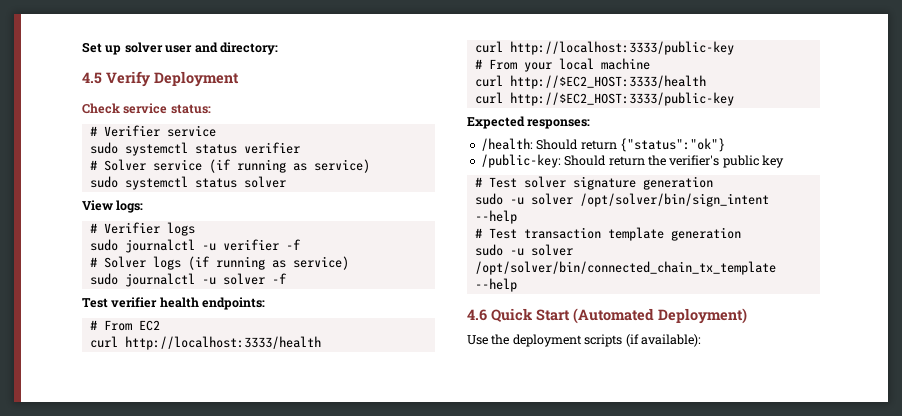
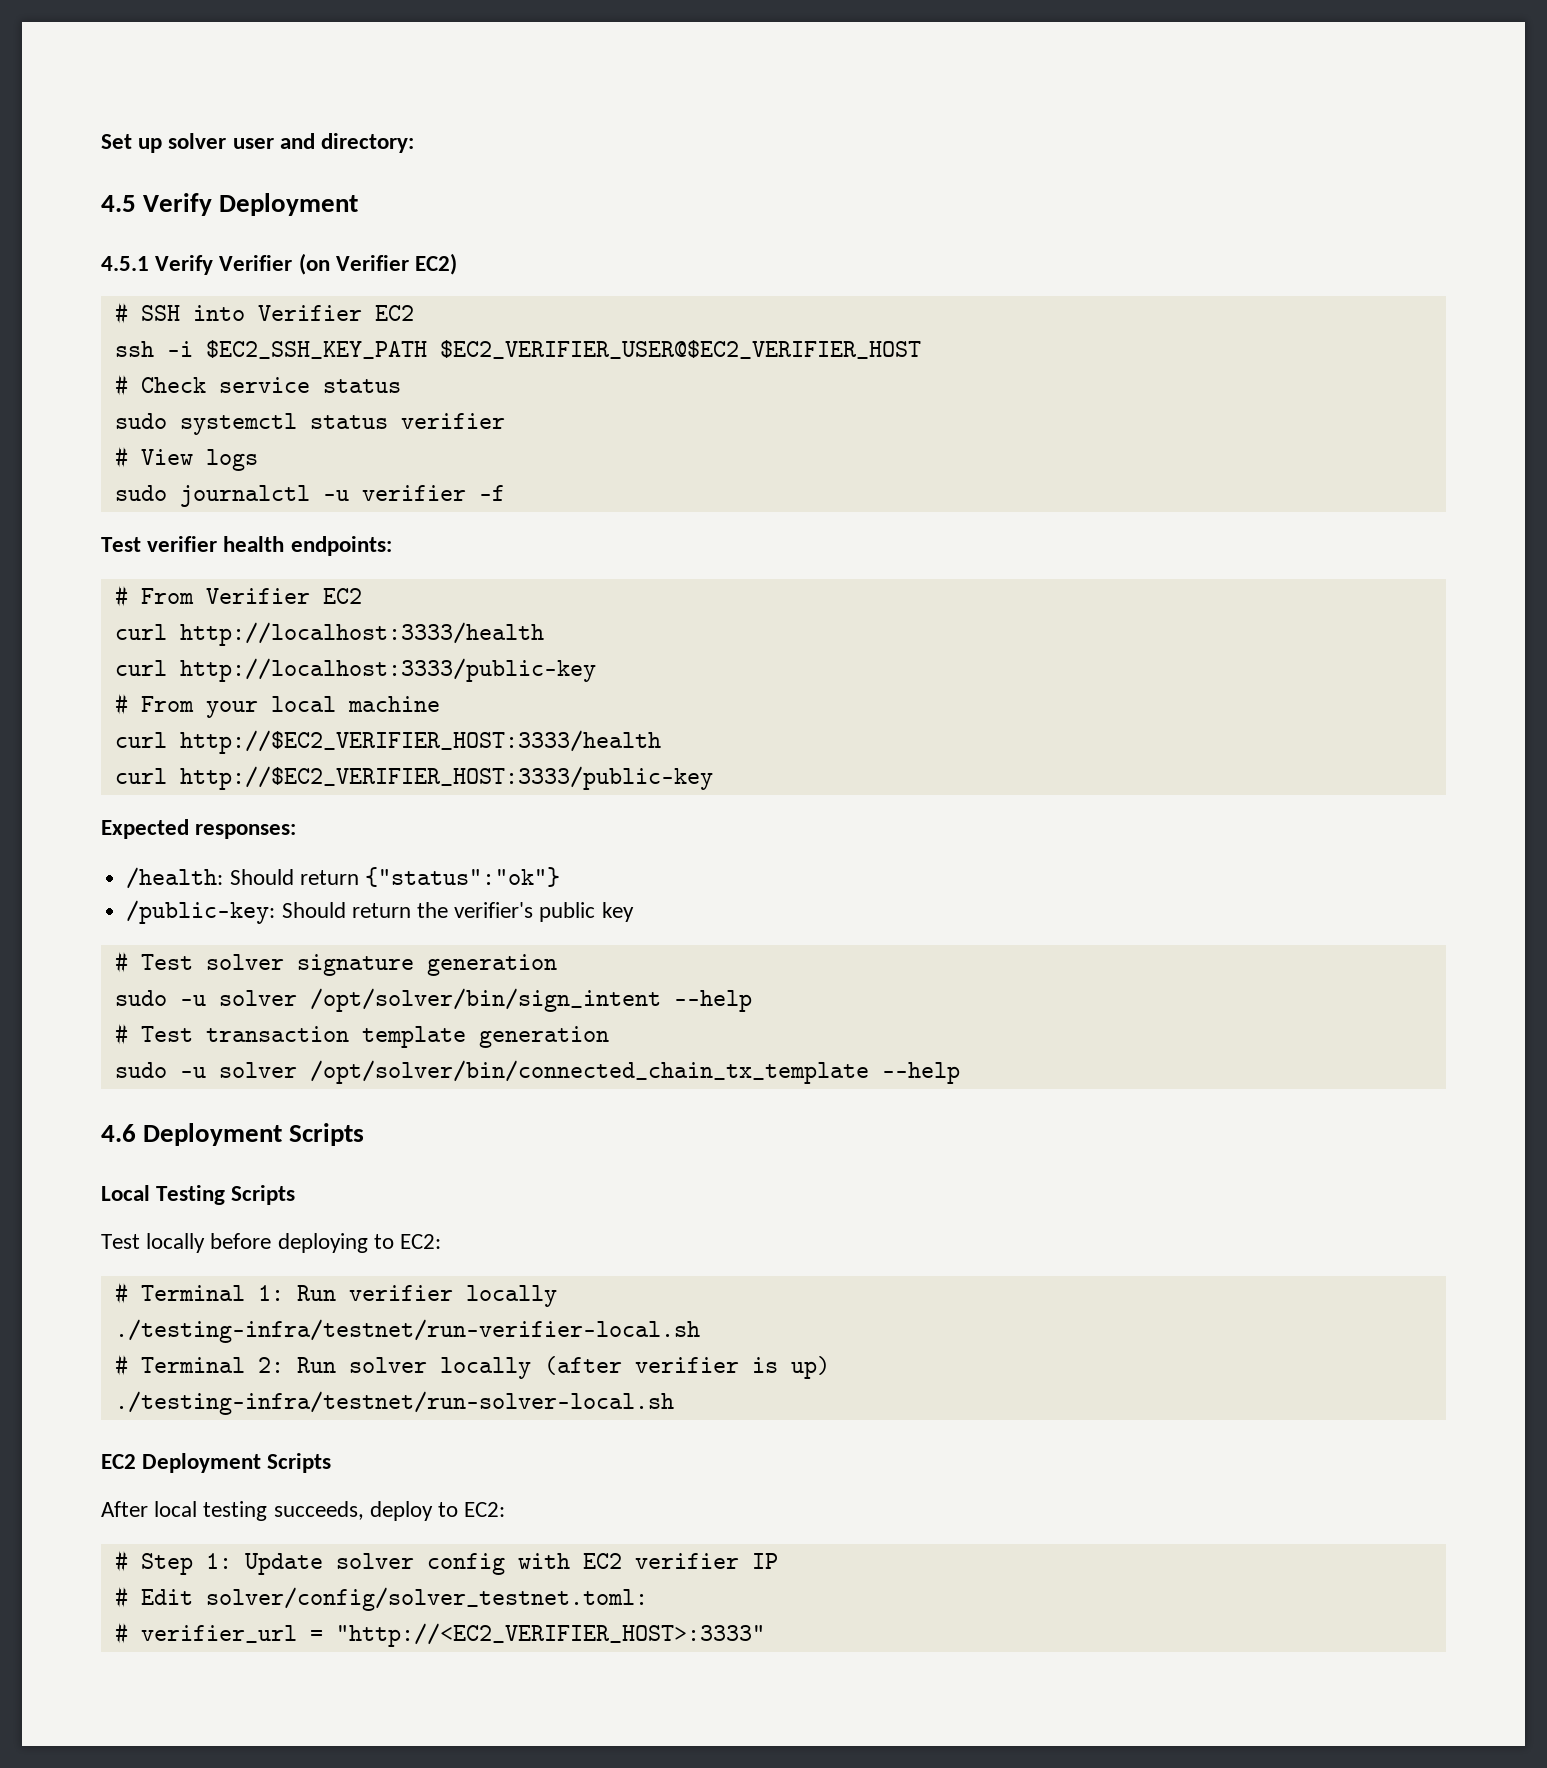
[82,103,211,114] [89,125,216,137] Check service status: // # Verifier service -> [101,253,458,275] [114,302,414,324] [114,340,921,359] [114,374,401,396] 4.5.1 Verify Verifier (on Verifier EC2) // # SSH into Verifier EC2 // ssh -i $EC2_SSH_KEY_PATH $EC2_VERIFIER_USER@$EC2_VERIFIER_HOST // # Check service status
[103,159,370,173] [89,176,286,190] [82,200,144,213] [89,222,160,234] Solver service (if running as service) // sudo systemctl status solver // View logs: // # Verifier -> [140,449,193,465] View
[89,256,349,270] [89,273,287,287] // # Solver logs (if running as service) // sudo journalctl -u solver -f -> (505, 493) none
(132, 325) none -> [205,588,310,604] Verifier
[509,75,706,89] [474,92,734,106] http://$EC2_HOST:3333/health // curl http://$EC2_HOST:3333/public-key -> [179,730,661,754] [114,766,713,790] http://$EC2_VERIFIER_HOST:3333/health // curl http://$EC2_VERIFIER_HOST:3333/public-key
[491,308,747,324] [467,334,701,347] Quick Start (Automated Deployment) // Use the deployment scripts (if available): -> [143,1123,365,1146] [101,1185,296,1205] [101,1233,442,1253] [114,1282,557,1307] [114,1319,700,1343] [114,1354,830,1379] [114,1391,674,1415] [101,1453,332,1473] [101,1501,506,1521] [114,1550,778,1575] [114,1586,648,1611] [114,1622,765,1647] Deployment Scripts // Local Testing Scripts // Test locally before deploying to EC2: // # Terminal 1: Run verifier locally // ./testing-infra/testnet/run-verifier-local.sh // # Terminal 2: Run solver locally (after verifier is up) // ./testing-infra/testnet/run-solver-local.sh // EC2 Deployment Scripts // After local testing succeeds, deploy to EC2: // # Step 1: Update solver config with EC2 verifier IP // # Edit solver/config/solver_testnet.toml: // # verifier_url = "http://<EC2_VERIFIER_HOST>:3333"

